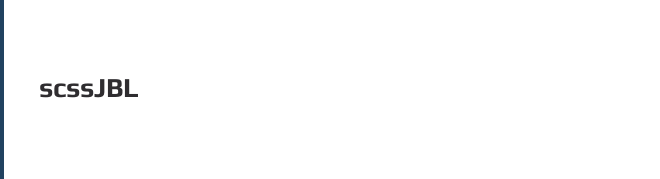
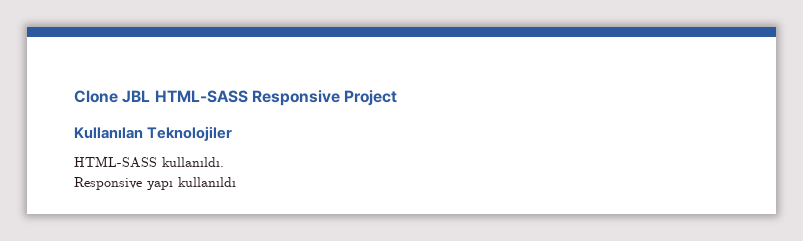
[39,79,139,98] scssJBL -> [74,90,398,106] [74,126,233,141] [74,156,224,168] [74,177,236,190] Clone JBL HTML-SASS Responsive Project // Kullanılan Teknolojiler // HTML-SASS kullanıldı. // Responsive yapı kullanıldı

